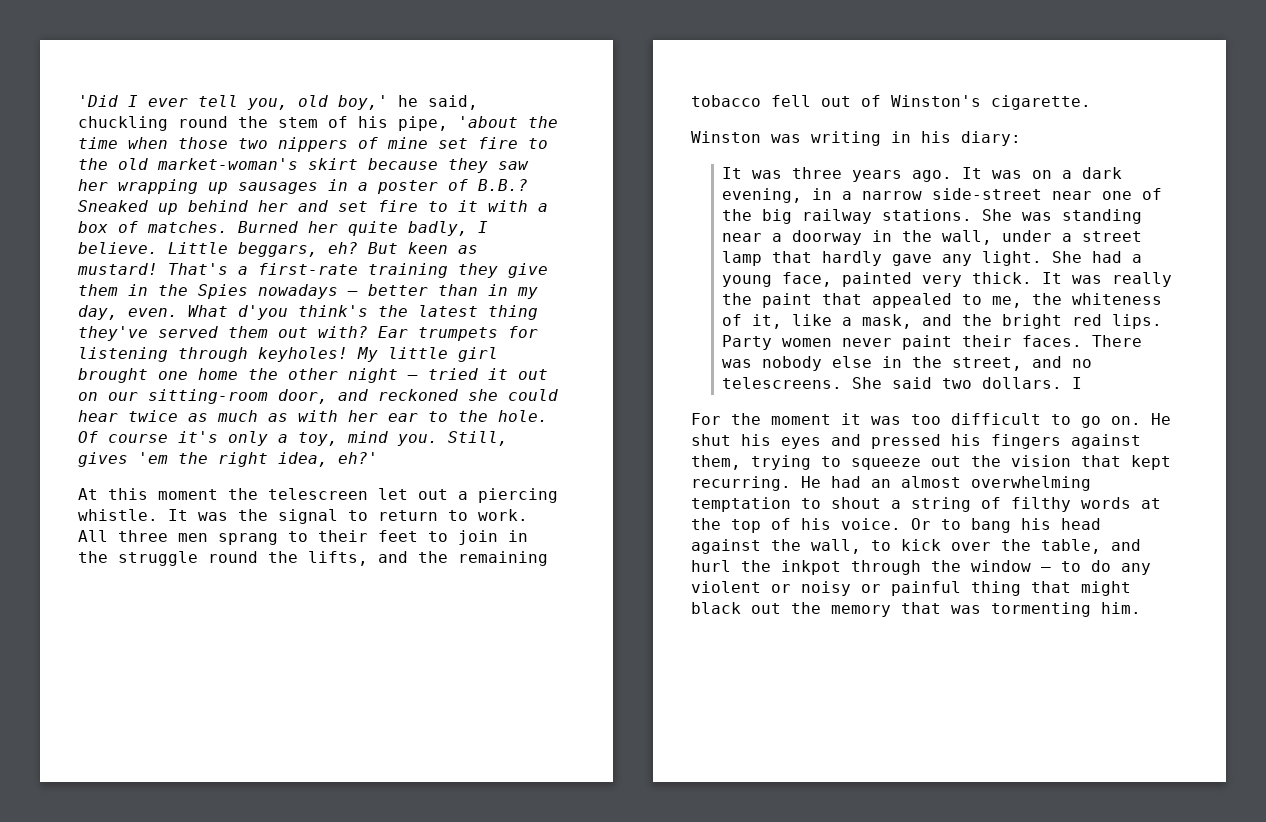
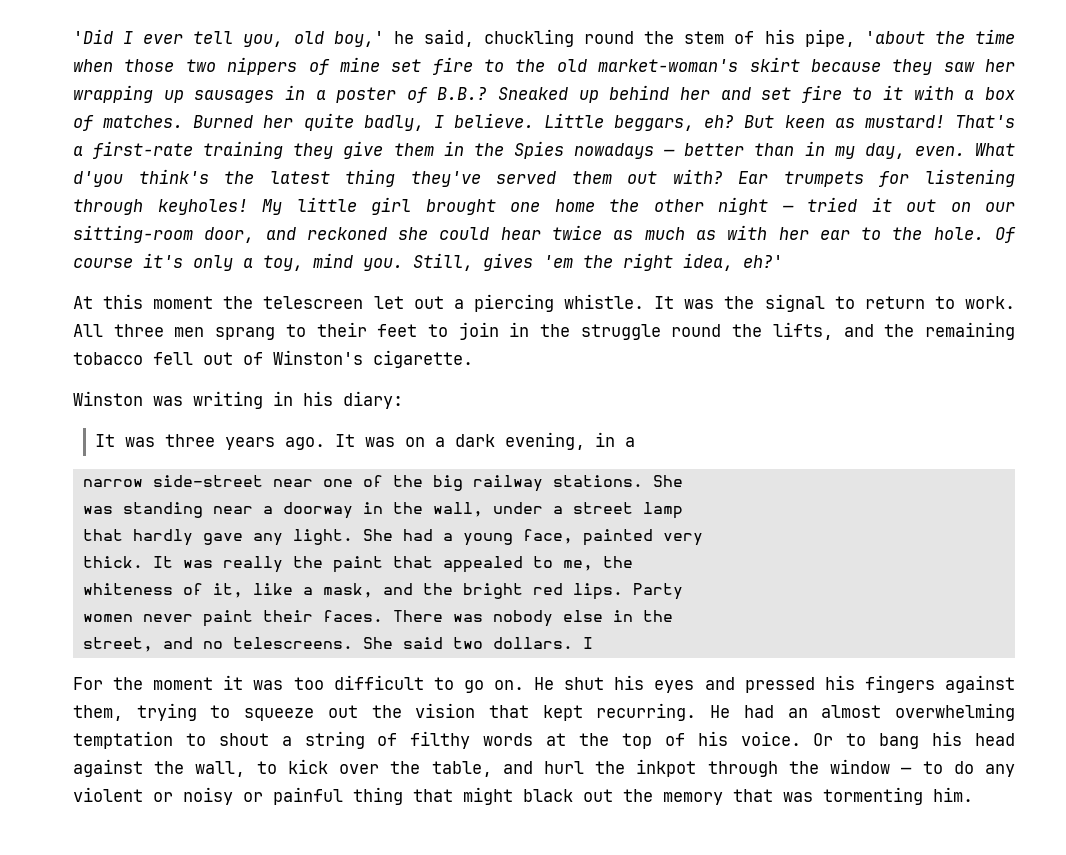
(853, 195) none -> (635, 442) //
(1013, 215) none -> (683, 481) //
(763, 258) none -> (683, 510) //
(963, 281) none -> (703, 539) //
(1063, 299) none -> (633, 562) //
(773, 342) none -> (683, 591) //
(943, 362) none -> (673, 616) //

